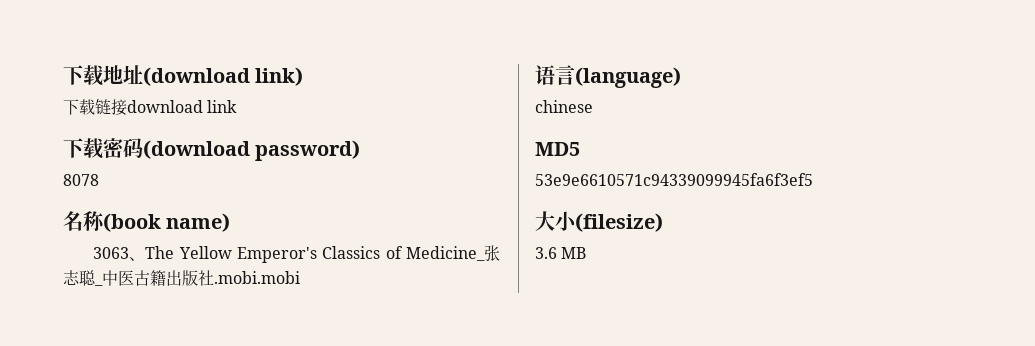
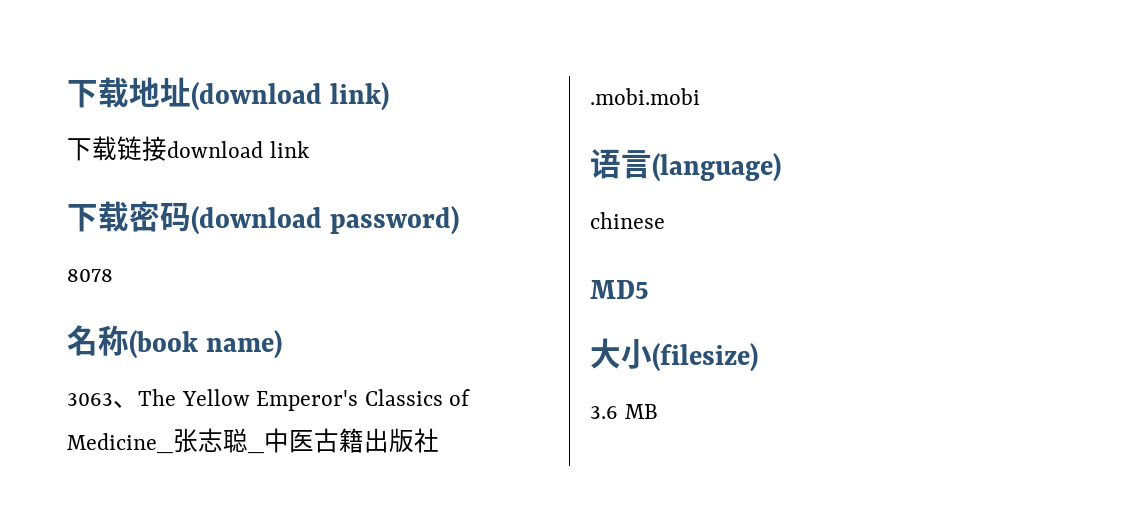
[535,173,813,186] // 53e9e6610571c94339099945fa6f3ef5 -> (648, 289) none

